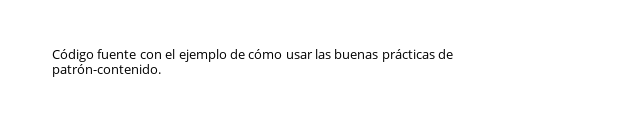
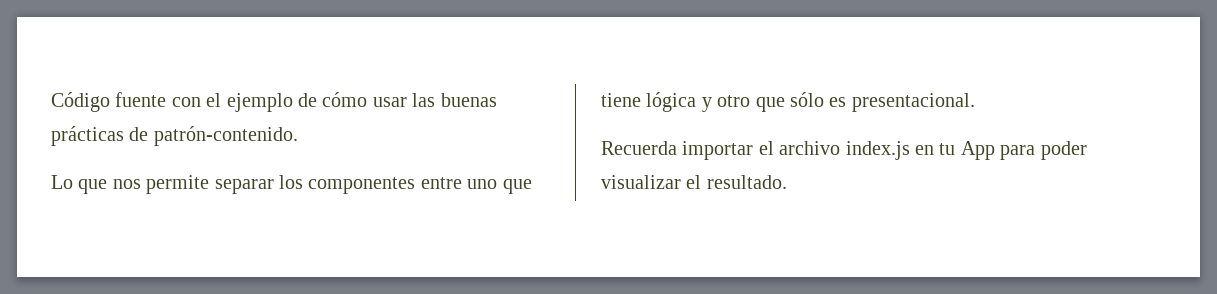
(161, 70) none -> [51,175,532,194] [601,92,975,112] [601,141,1087,160] [601,175,787,189] // Lo que nos permite separar los componentes entre uno que tiene lógica y otro que sólo es presentacional. // Recuerda importar el archivo index.js en tu App para poder visualizar el resultado.

